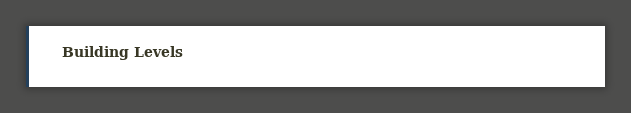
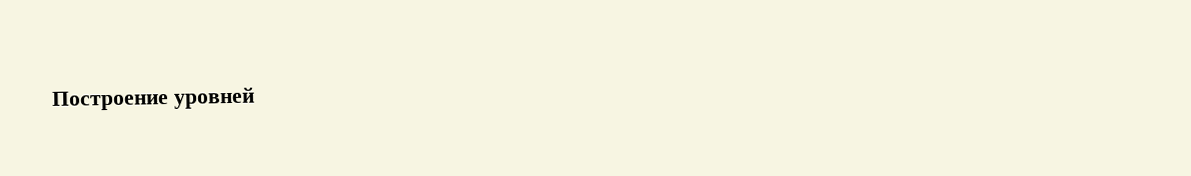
[62,46,183,60] Building Levels -> [51,87,255,111] Построение уровней

